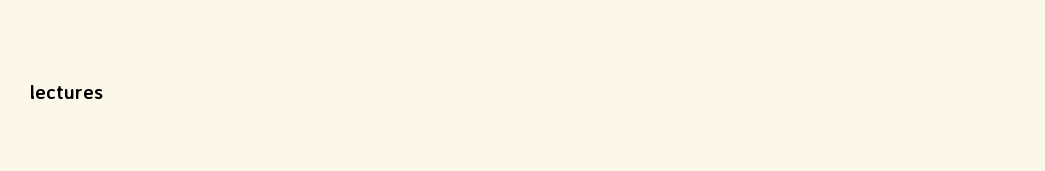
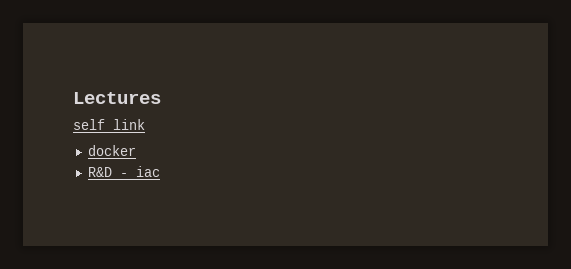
[30,85,103,99] lectures -> [73,92,161,104] [73,119,145,130] [87,145,136,156] [87,166,160,177] Lectures // self link // docker // R&D - iac

